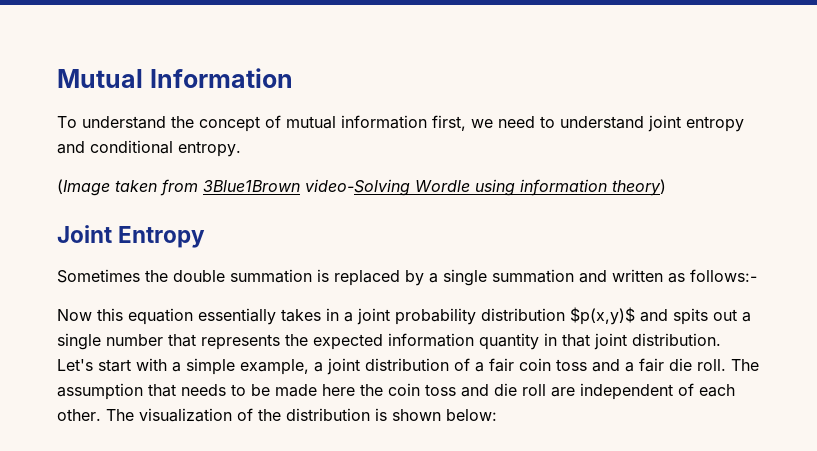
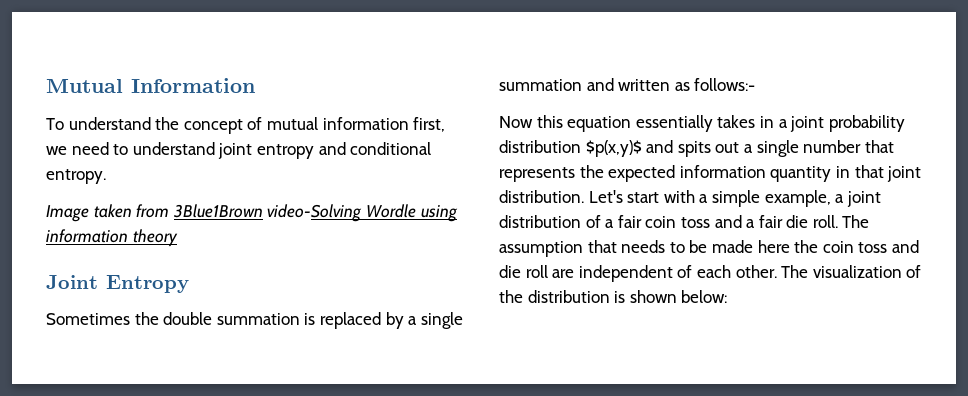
[57,179,110,196] (Image -> [46,205,89,222] Image
[612,179,666,196] theory) -> [132,229,178,247] theory

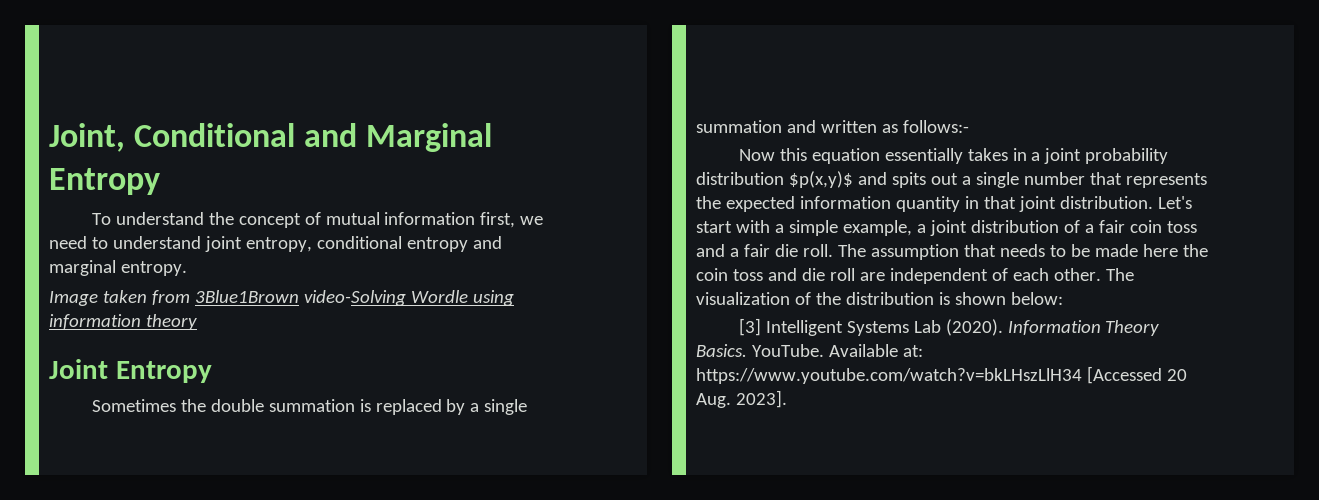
[46,78,255,93] Mutual Information -> [49,123,493,152] [49,168,160,195] Joint, Conditional and Marginal Entropy
(253, 151) none -> [245,236,402,252] entropy, conditional
[350,142,432,155] conditional -> [49,260,116,276] marginal
(728, 296) none -> [738,318,1160,336] [696,344,923,357] [696,366,1187,384] [696,390,787,408] // [3] Intelligent Systems Lab (2020). Information Theory Basics. YouTube. Available at: https://www.youtube.com/watch?v=bkLHszLlH34 [Accessed 20 Aug. 2023].

